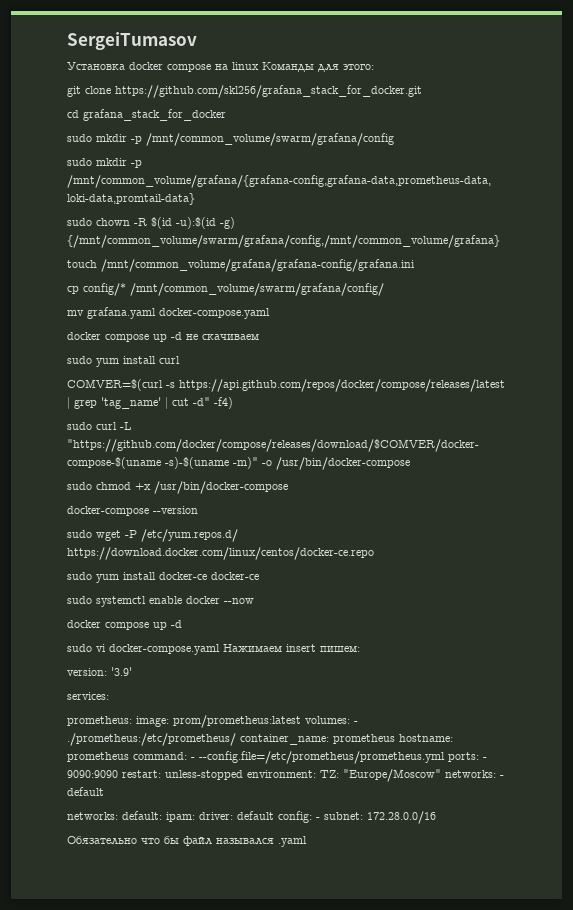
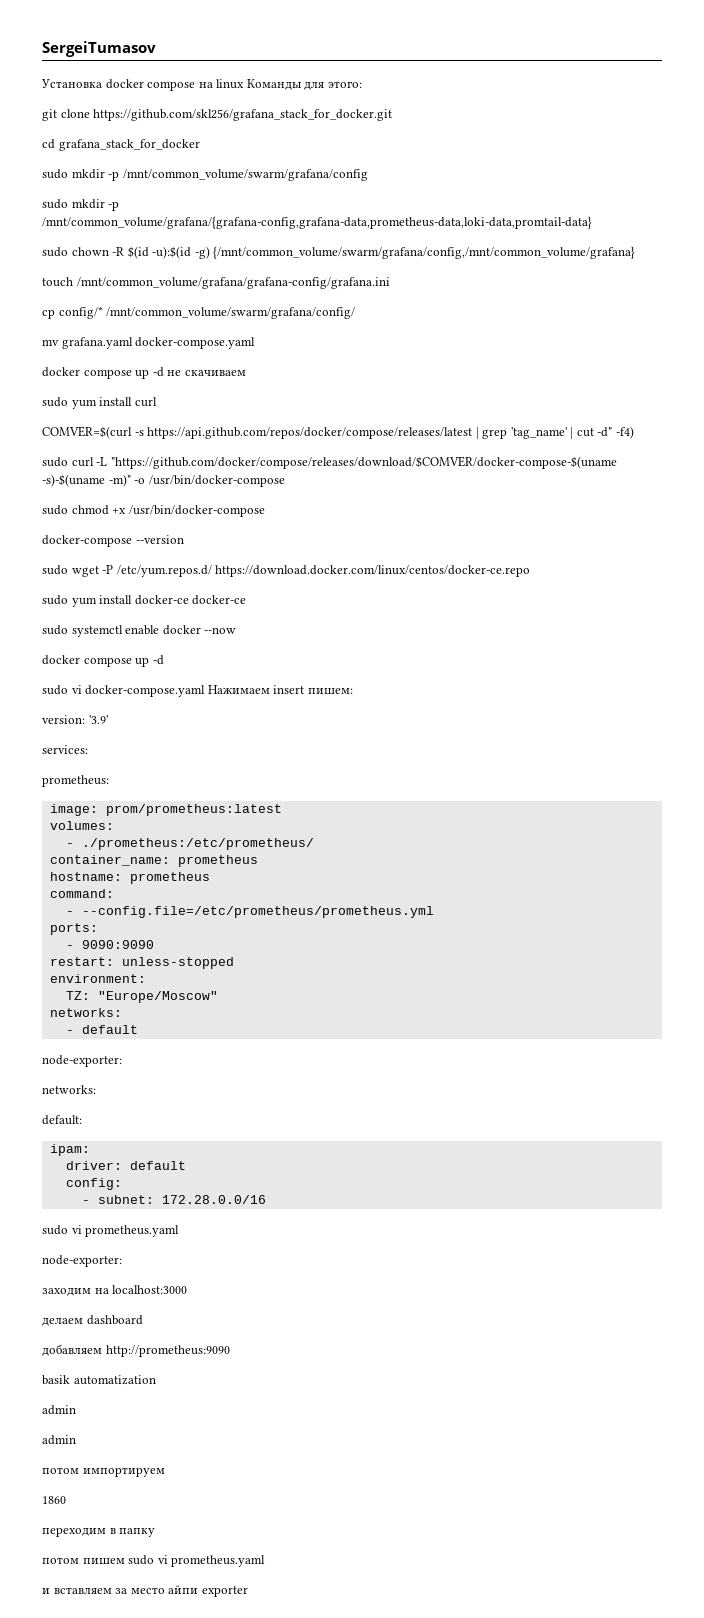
(132, 721) none -> (109, 781) //
(301, 721) none -> (282, 810) //
(350, 720) none -> (114, 825) //
(236, 739) none -> (314, 844) //
(395, 739) none -> (258, 861) //
(129, 757) none -> (210, 878) //
(187, 756) none -> (114, 893) //
(445, 757) none -> (434, 912) //
(479, 757) none -> (98, 929) //
(118, 774) none -> (154, 944) //
(243, 775) none -> (234, 963) //
(316, 774) none -> (146, 978) //
[445,770,496,778] networks: -> [49,1008,122,1017] // networks: //
[67,812,118,820] // networks: -> [42,1055,122,1067] [42,1085,96,1094] // node-exporter: // networks: //
(162, 815) none -> (82, 1120) //
(195, 817) none -> (90, 1150) //
(274, 815) none -> (186, 1165) //
(312, 817) none -> (122, 1184) //
[67,836,307,847] Обязательно что бы файл назывался .yaml -> [42,1225,180,1237] [42,1255,122,1267] [42,1285,188,1296] [42,1315,143,1326] [42,1344,230,1357] [42,1375,156,1385] [42,1405,76,1415] [42,1435,76,1445] [42,1467,165,1477] [42,1496,66,1504] [42,1527,156,1537] [42,1555,266,1567] [42,1585,248,1597] sudo vi prometheus.yaml // node-exporter: // заходим на localhost:3000 // делаем dashboard // добавляем http://prometheus:9090 // basik automatization // admin // admin // потом импортируем // 1860 // переходим в папку // потом пишем sudo vi prometheus.yaml // и вставляем за место айпи exporter

